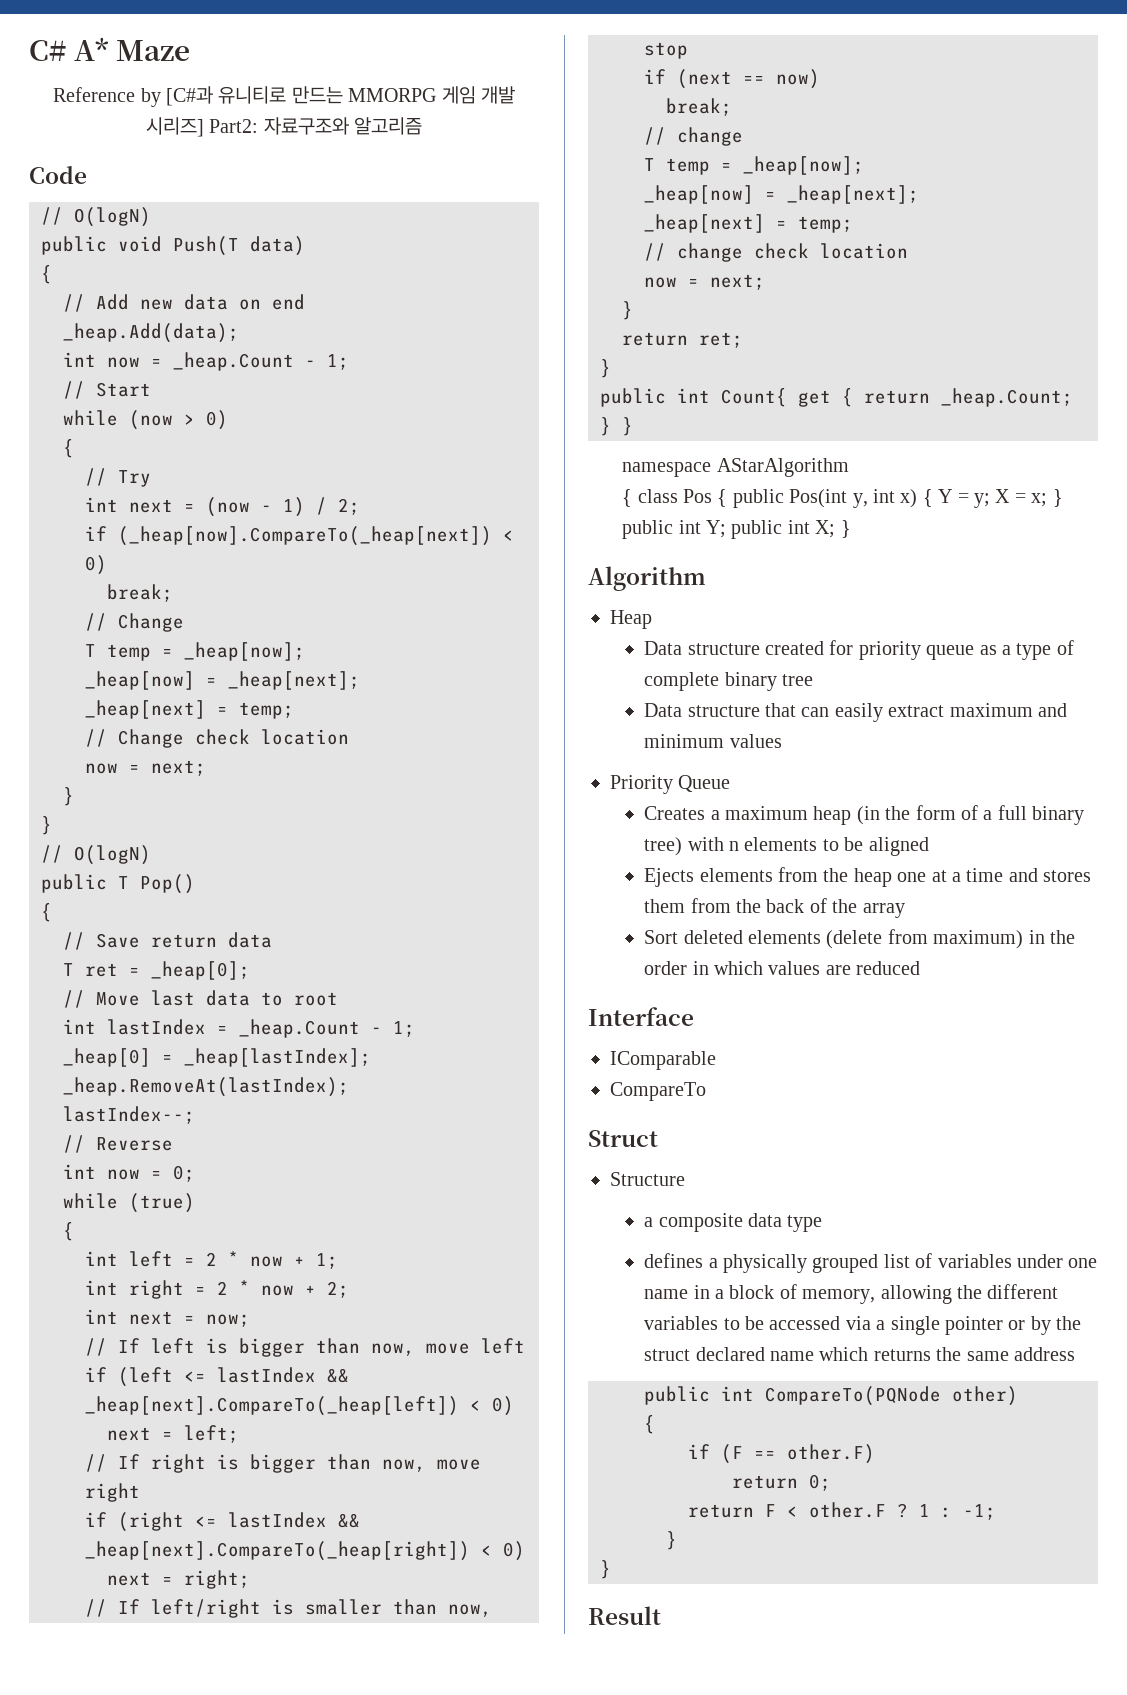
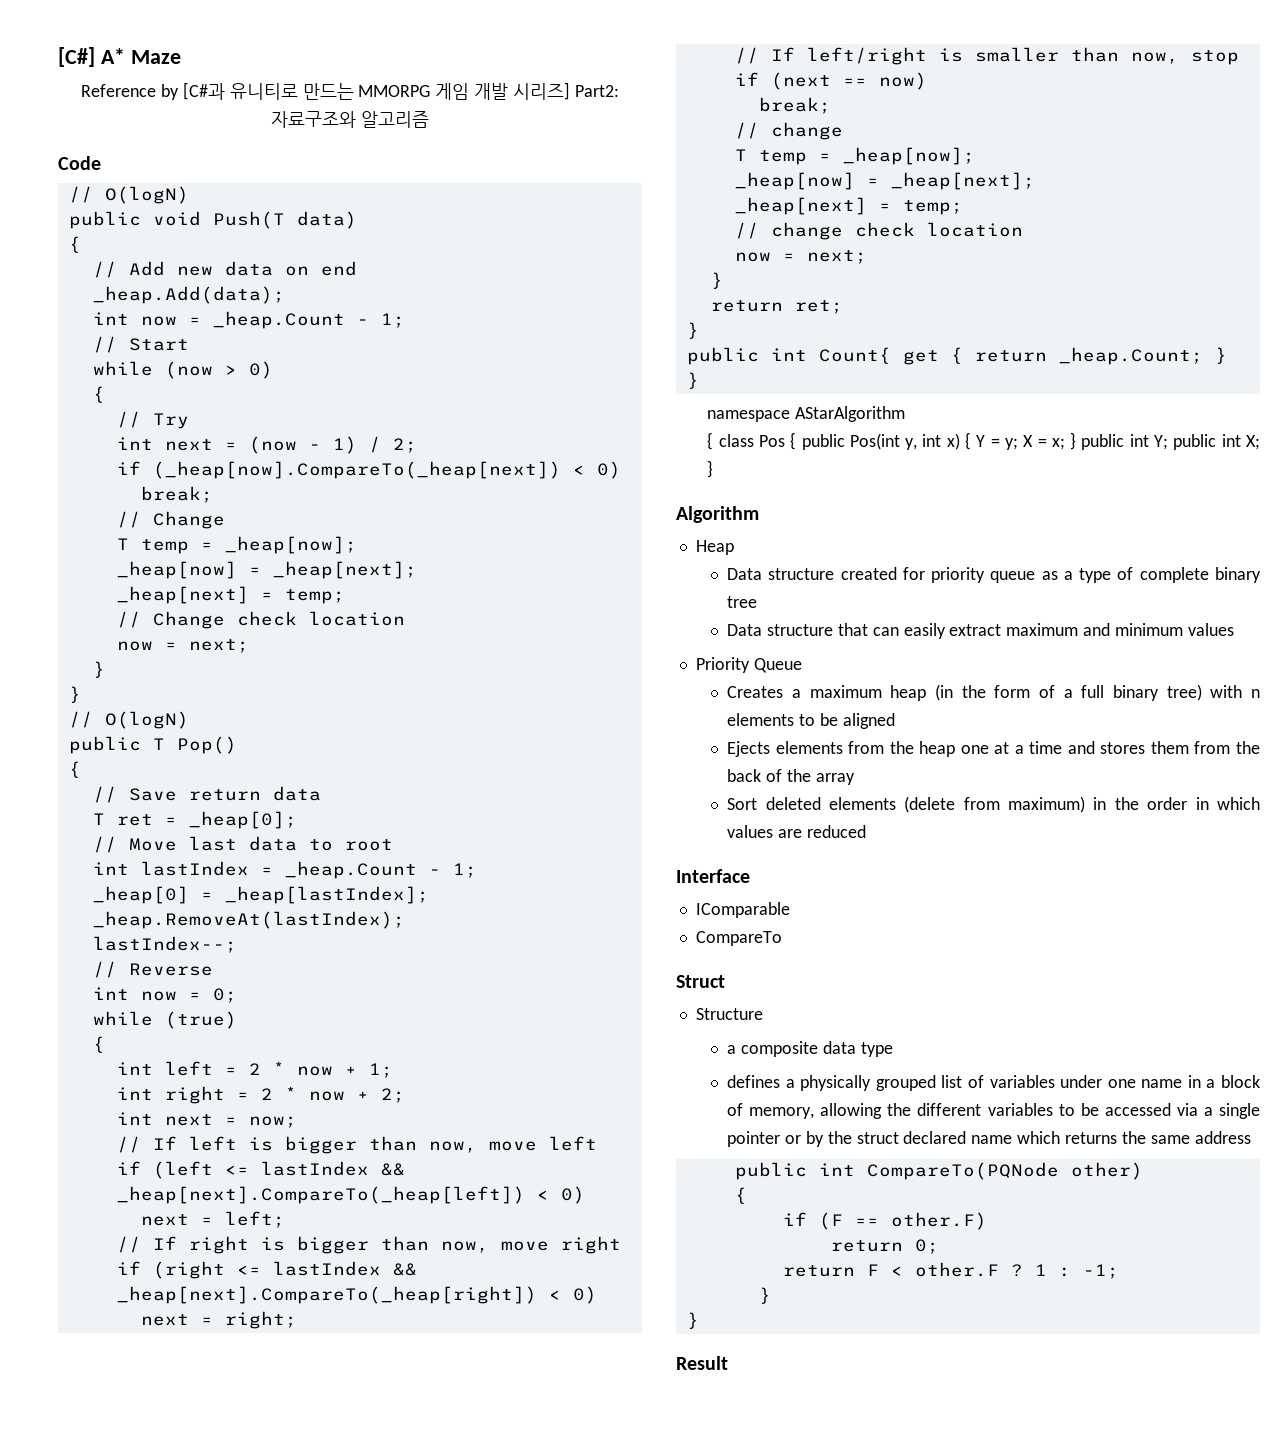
[29,40,66,61] C# -> [58,47,95,67] [C#]

